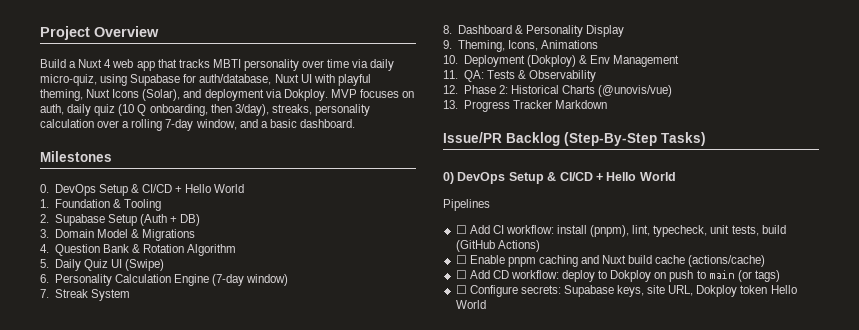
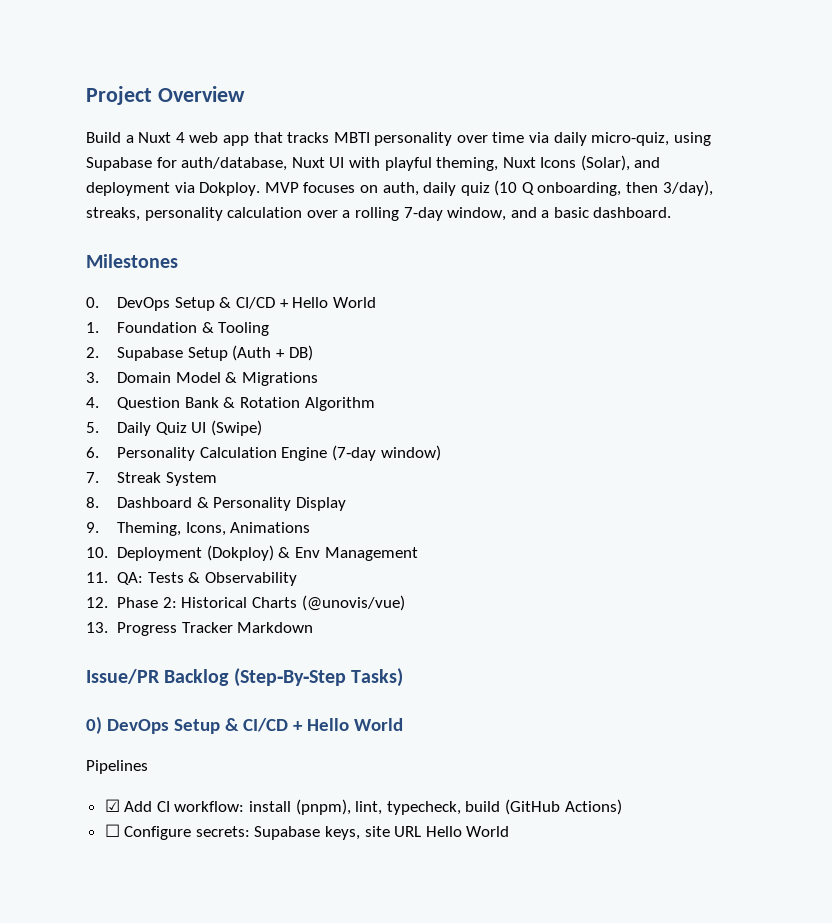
[455,225,467,234] ☐ -> [104,799,120,812] ☑
[710,225,759,236] unit tests, -> (461, 808) none
[455,255,766,267] [455,270,780,282] // ☐ Enable pnpm caching and Nuxt build cache (actions/cache) // ☐ Add CD workflow: deploy to Dokploy on push to main (or tags) -> (622, 807) none
[668,285,768,297] URL, Dokploy token -> [394,826,422,837] URL

